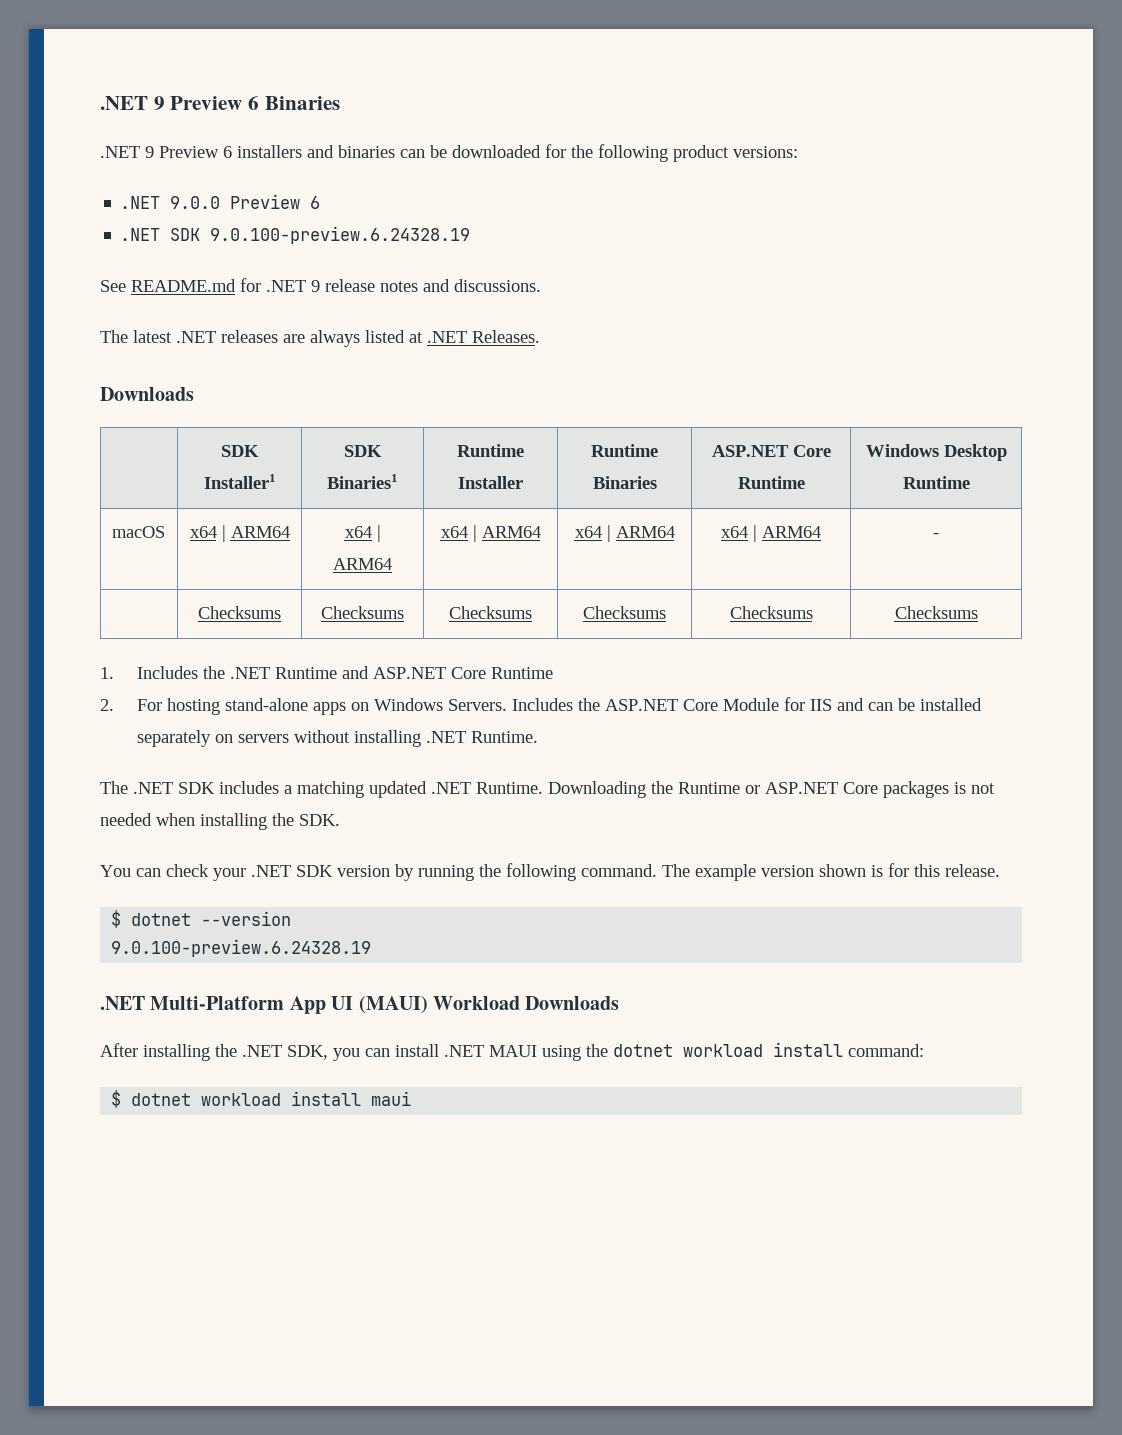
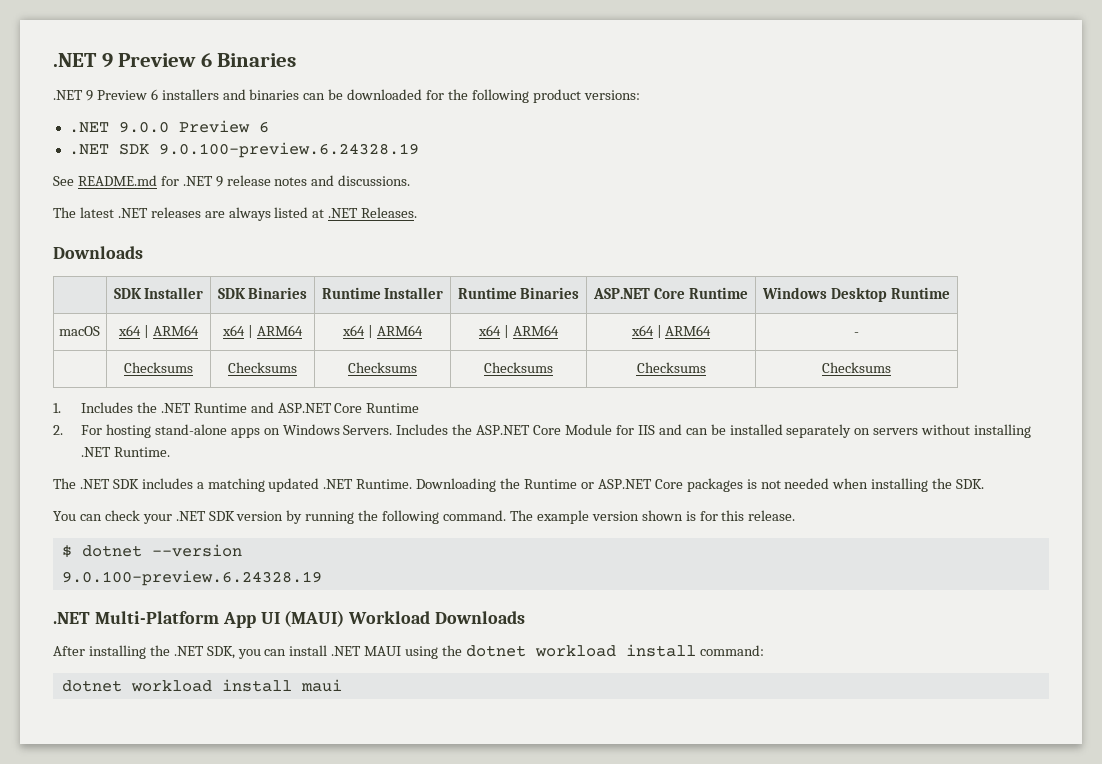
[203,474,276,489] [344,445,382,457] [327,474,398,489] Installer1 | SDK Binaries1 -> [144,287,204,299] [217,287,308,299] Installer | SDK Binaries
[111,1090,122,1108] $ -> (764, 650) none

